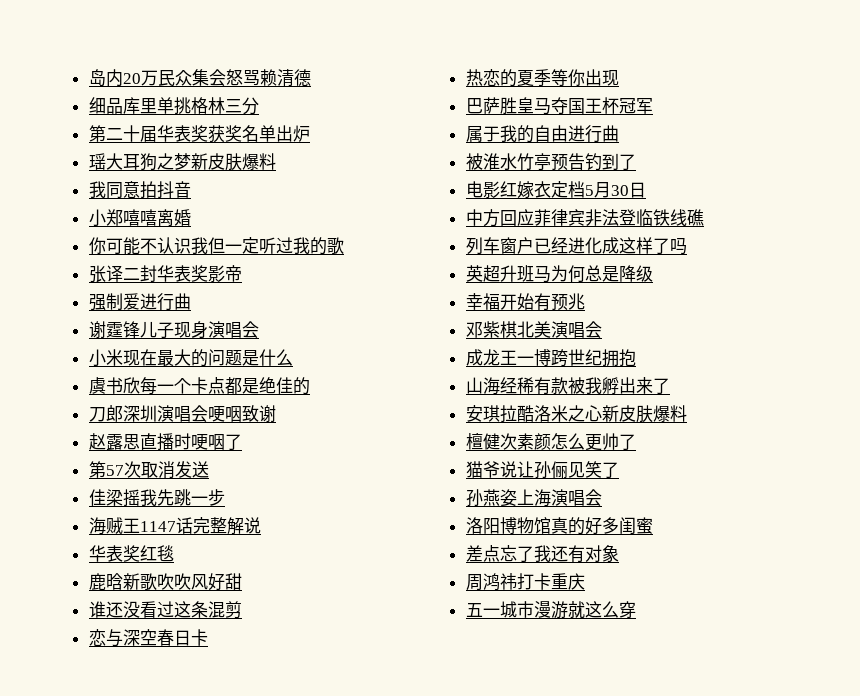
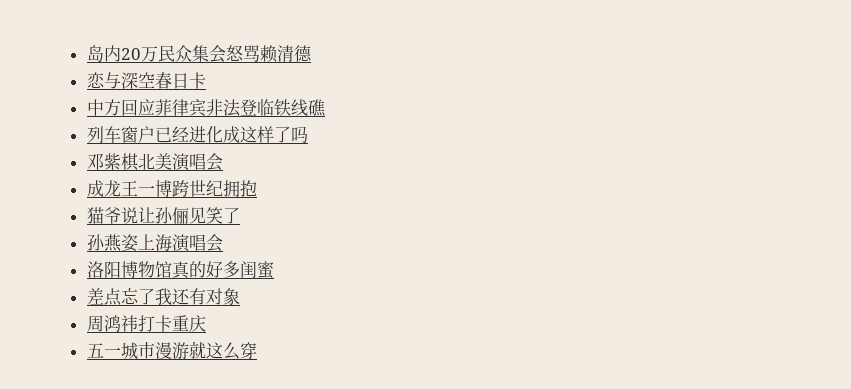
[88,97,259,115] [88,125,310,143] [88,153,276,171] [88,181,191,199] [88,209,191,227] [88,237,344,255] [88,265,242,283] [88,293,191,311] [88,321,259,339] [88,349,293,367] [88,377,310,395] [88,405,276,422] [88,433,242,451] [88,461,209,479] [88,489,225,507] [88,517,261,535] [88,545,174,562] [88,573,242,591] [88,601,242,619] [88,629,208,647] [465,69,619,87] [465,97,653,115] [465,125,619,143] [465,153,636,171] [465,181,646,199] 细品库里单挑格林三分 // 第二十届华表奖获奖名单出炉 // 瑶大耳狗之梦新皮肤爆料 // 我同意拍抖音 // 小郑嘻嘻离婚 // 你可能不认识我但一定听过我的歌 // 张译二封华表奖影帝 // 强制爱进行曲 // 谢霆锋儿子现身演唱会 // 小米现在最大的问题是什么 // 虞书欣每一个卡点都是绝佳的 // 刀郎深圳演唱会哽咽致谢 // 赵露思直播时哽咽了 // 第57次取消发送 // 佳梁摇我先跳一步 // 海贼王1147话完整解说 // 华表奖红毯 // 鹿晗新歌吹吹风好甜 // 谁还没看过这条混剪 // 恋与深空春日卡 // 热恋的夏季等你出现 // 巴萨胜皇马夺国王杯冠军 // 属于我的自由进行曲 // 被淮水竹亭预告钓到了 // 电影红嫁衣定档5月30日 -> [86,72,206,89] 恋与深空春日卡
[465,265,653,283] [465,293,585,311] // 英超升班马为何总是降级 // 幸福开始有预兆 -> (308, 134) none
[465,377,670,395] [465,405,687,423] [465,433,636,451] // 山海经稀有款被我孵出来了 // 安琪拉酷洛米之心新皮肤爆料 // 檀健次素颜怎么更帅了 -> (257, 188) none

